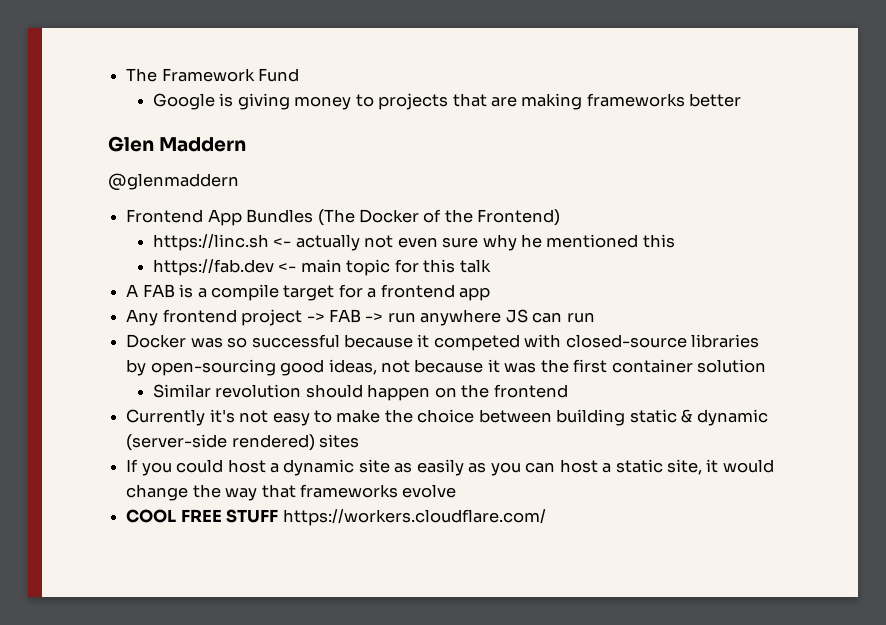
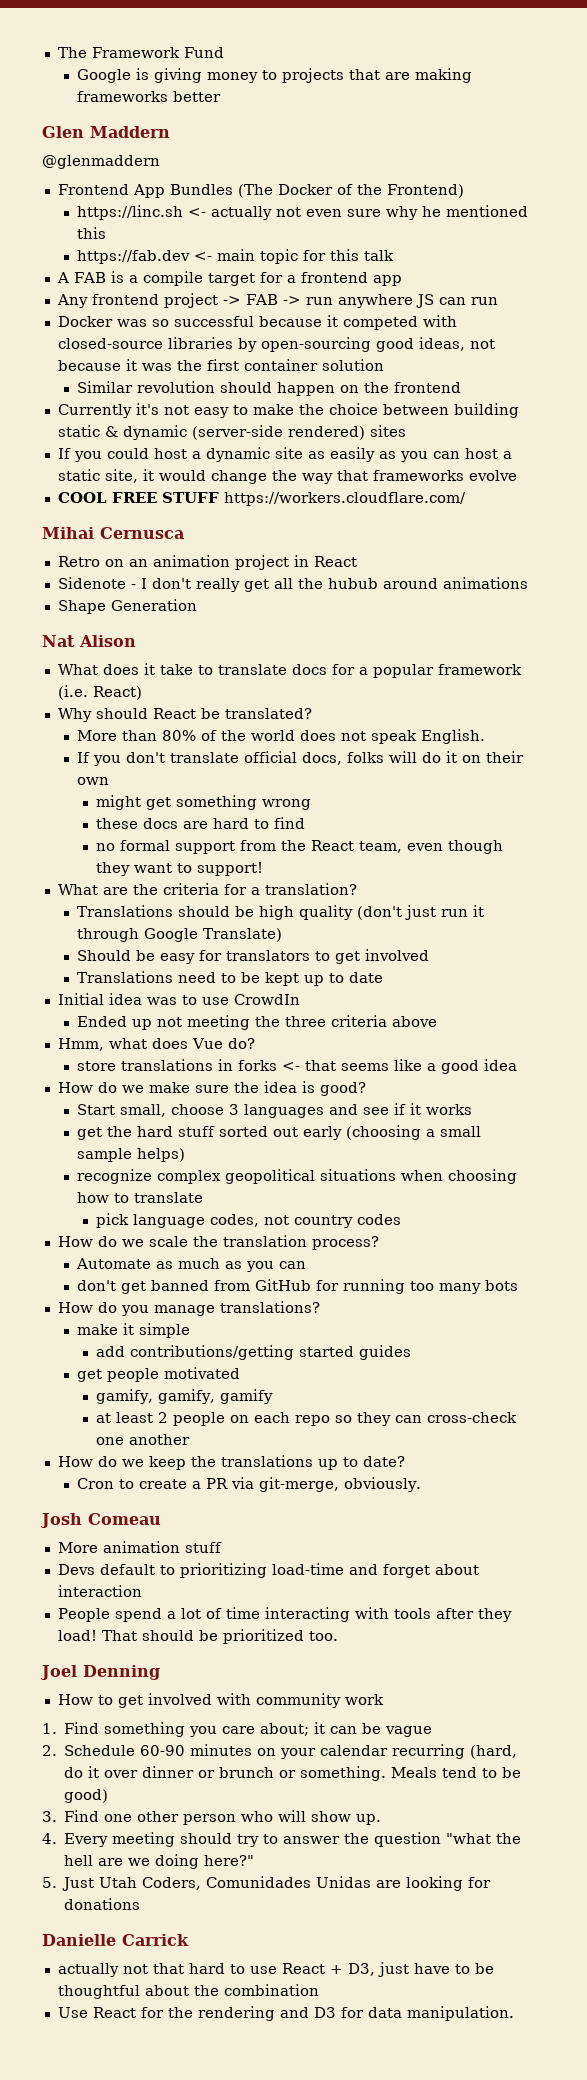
(546, 517) none -> [42,527,184,539] [57,555,357,570] [57,577,528,592] [57,599,197,614] [42,635,136,647] [57,663,522,678] [57,685,142,700] [57,708,312,722] [77,729,486,744] [77,751,525,766] [77,777,110,785] [96,795,312,810] [96,817,306,829] [96,840,504,854] [96,862,264,876] [57,883,357,895] [77,905,485,920] [77,928,283,942] [77,949,430,964] [77,971,384,986] [57,993,300,1005] [77,1015,438,1030] [57,1038,255,1051] [77,1059,518,1074] [57,1081,366,1096] [77,1103,473,1118] [77,1125,482,1140] [77,1148,186,1162] [77,1169,518,1184] [77,1192,204,1203] [96,1213,402,1228] [57,1235,379,1250] [76,1258,307,1272] [77,1279,519,1294] [57,1301,320,1316] [77,1323,191,1338] [96,1345,412,1360] [77,1367,241,1382] [96,1389,274,1404] [96,1412,518,1426] [96,1434,191,1445] [57,1455,405,1470] [77,1477,422,1492] [40,1513,161,1528] [57,1541,222,1553] [57,1563,479,1578] [57,1585,142,1597] [57,1607,512,1622] [57,1629,338,1644] [40,1665,160,1680] [57,1693,384,1708] [42,1722,433,1737] [42,1744,518,1759] [64,1766,522,1781] [64,1789,109,1803] [42,1810,382,1825] [42,1832,522,1847] [64,1854,255,1869] [42,1876,492,1891] [64,1898,141,1910] [42,1934,189,1946] [57,1962,494,1977] [57,1984,319,1999] [57,2006,514,2021] // Mihai Cernusca // Retro on an animation project in React // Sidenote - I don't really get all the hubub around animations // Shape Generation // Nat Alison // What does it take to translate docs for a popular framework (i.e. React) // Why should React be translated? // More than 80% of the world does not speak English. // If you don't translate official docs, folks will do it on their own // might get something wrong // these docs are hard to find // no formal support from the React team, even though they want to support! // What are the criteria for a translation? // Translations should be high quality (don't just run it through Google Translate) // Should be easy for translators to get involved // Translations need to be kept up to date // Initial idea was to use CrowdIn // Ended up not meeting the three criteria above // Hmm, what does Vue do? // store translations in forks <- that seems like a good idea // How do we make sure the idea is good? // Start small, choose 3 languages and see if it works // get the hard stuff sorted out early (choosing a small sample helps) // recognize complex geopolitical situations when choosing how to translate // pick language codes, not country codes // How do we scale the translation process? // Automate as much as you can // don't get banned from GitHub for running too many bots // How do you manage translations? // make it simple // add contributions/getting started guides // get people motivated // gamify, gamify, gamify // at least 2 people on each repo so they can cross-check one another // How do we keep the translations up to date? // Cron to create a PR via git-merge, obviously. // Josh Comeau // More animation stuff // Devs default to prioritizing load-time and forget about interaction // People spend a lot of time interacting with tools after they load! That should be prioritized too. // Joel Denning // How to get involved with community work // 1. Find something you care about; it can be vague // 2. Schedule 60-90 minutes on your calendar recurring (hard, do it over dinner or brunch or something. Meals tend to be good) // 3. Find one other person who will show up. // 4. Every meeting should try to answer the question "what the hell are we doing here?" // 5. Just Utah Coders, Comunidades Unidas are looking for donations // Danielle Carrick // actually not that hard to use React + D3, just have to be thoughtful about the combination // Use React for the rendering and D3 for data manipulation.

